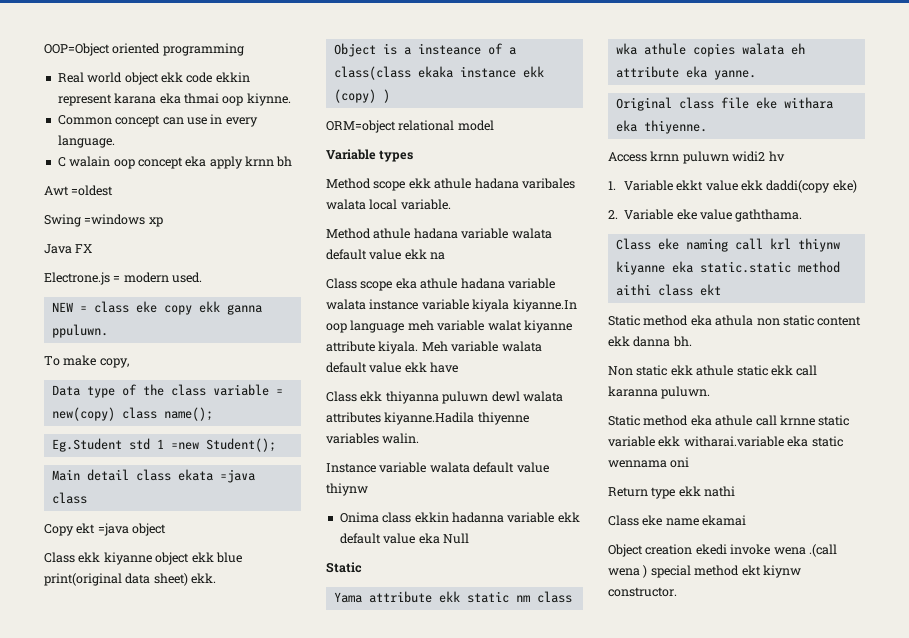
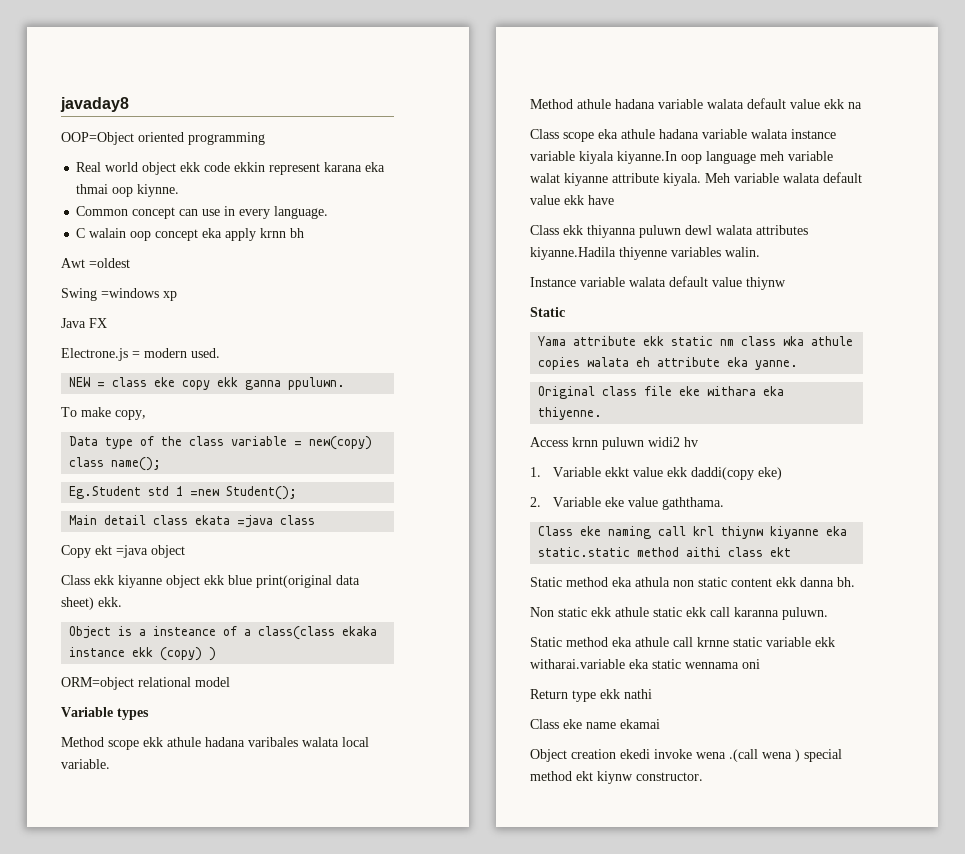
(44, 49) none -> [60,97,129,112] javaday8 //
[339,512,580,523] [339,533,469,544] // Onima class ekkin hadanna variable ekk default value eka Null -> (786, 283) none

